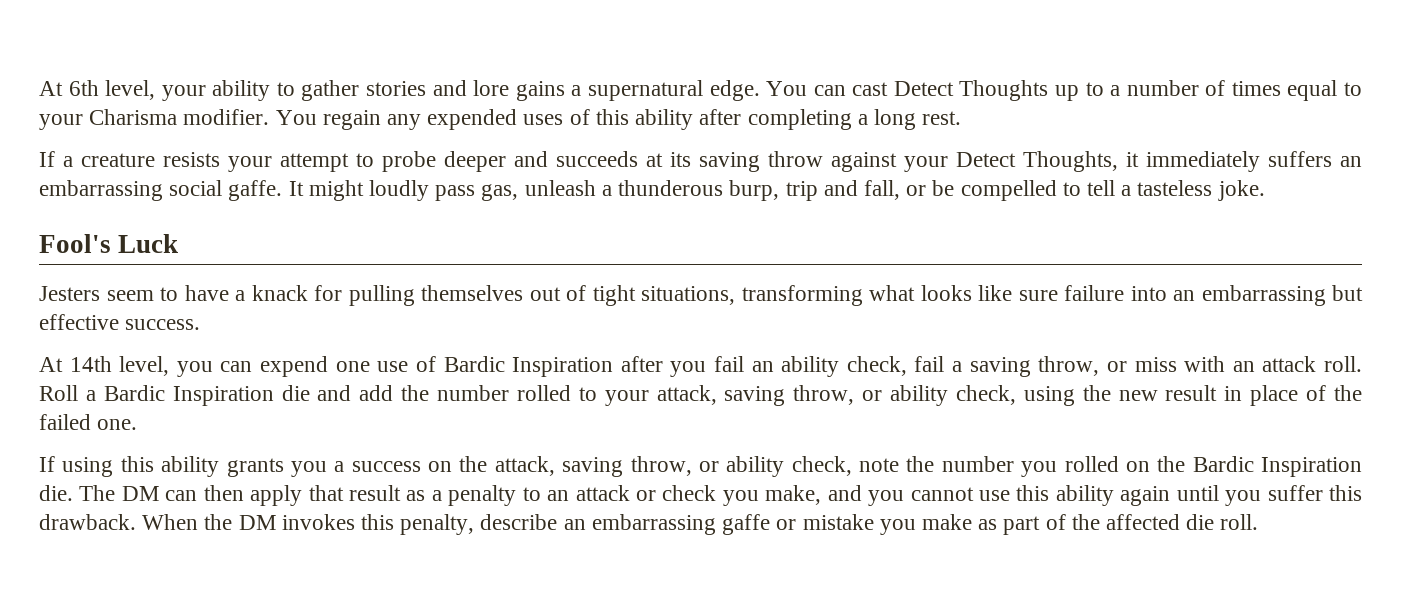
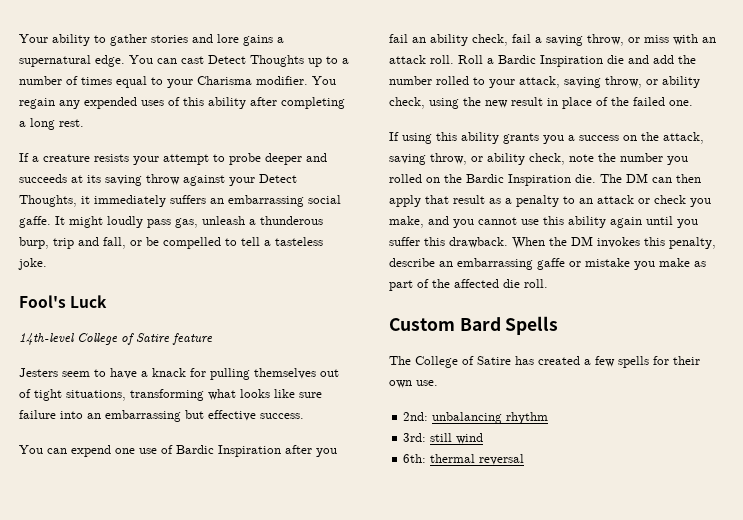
[39,80,206,101] At 6th level, your -> [19,34,48,43] Your
(179, 243) none -> [19,333,213,345] // 14th-level College of Satire feature
[39,356,213,377] At 14th level, you -> [19,445,43,454] You
(1259, 522) none -> [389,316,559,335] [389,356,700,368] [389,380,438,388] [403,412,549,424] [403,433,484,444] [403,454,525,465] // Custom Bard Spells // The College of Satire has created a few spells for their own use. // 2nd: unbalancing rhythm // 3rd: still wind // 6th: thermal reversal

